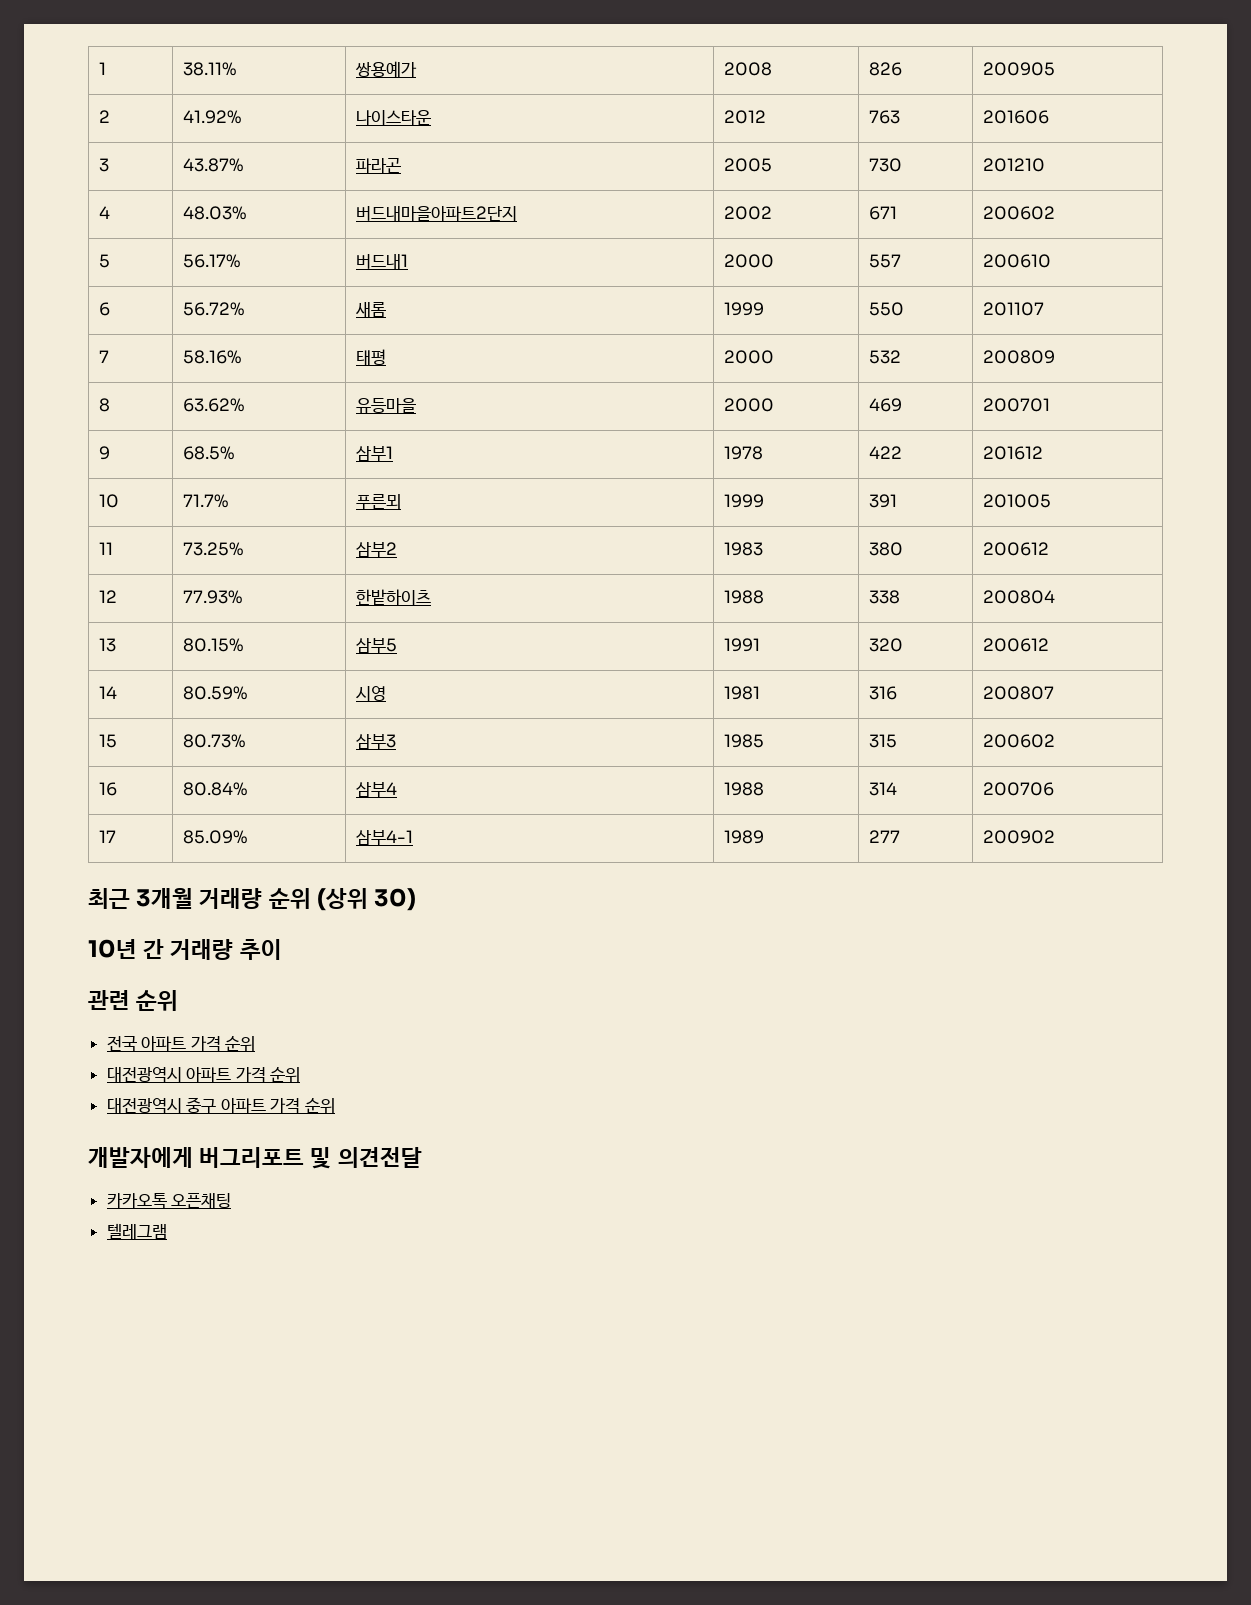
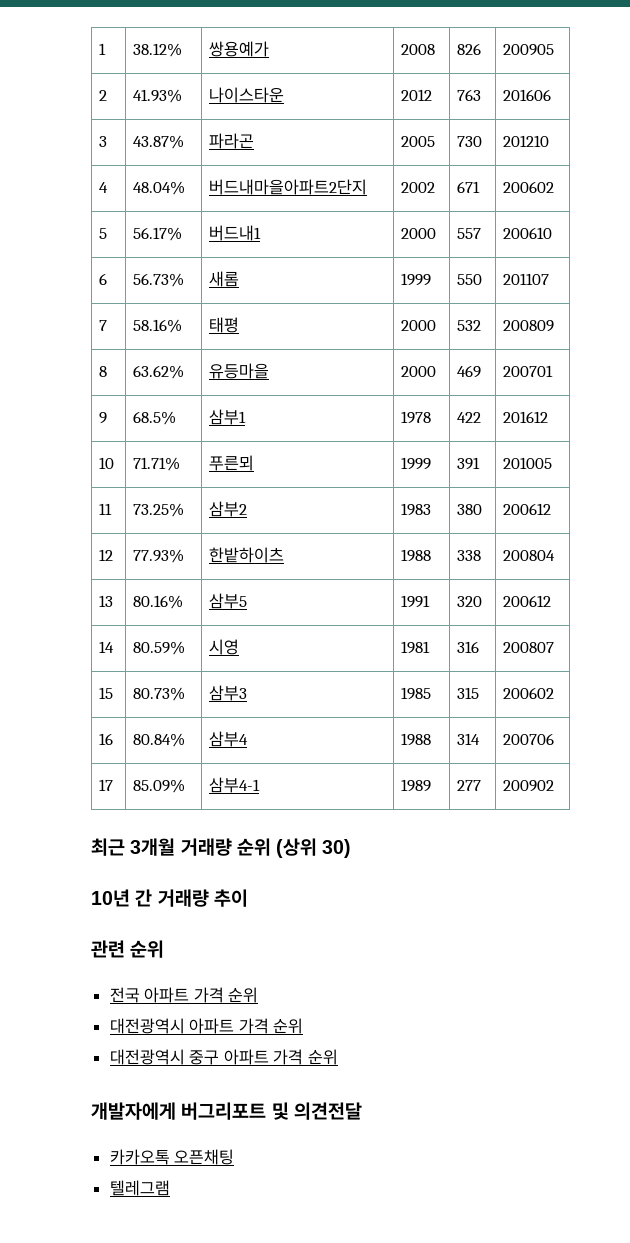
[182,62,236,76] 38.11% -> [132,43,182,57] 38.12%
[182,110,241,124] 41.92% -> [132,89,182,103] 41.93%
[182,206,246,220] 48.03% -> [132,181,185,195] 48.04%
[182,302,244,316] 56.72% -> [132,273,184,287] 56.73%
[182,494,228,508] 71.7% -> [132,457,180,471] 71.71%
[182,638,243,652] 80.15% -> [132,595,183,609] 80.16%

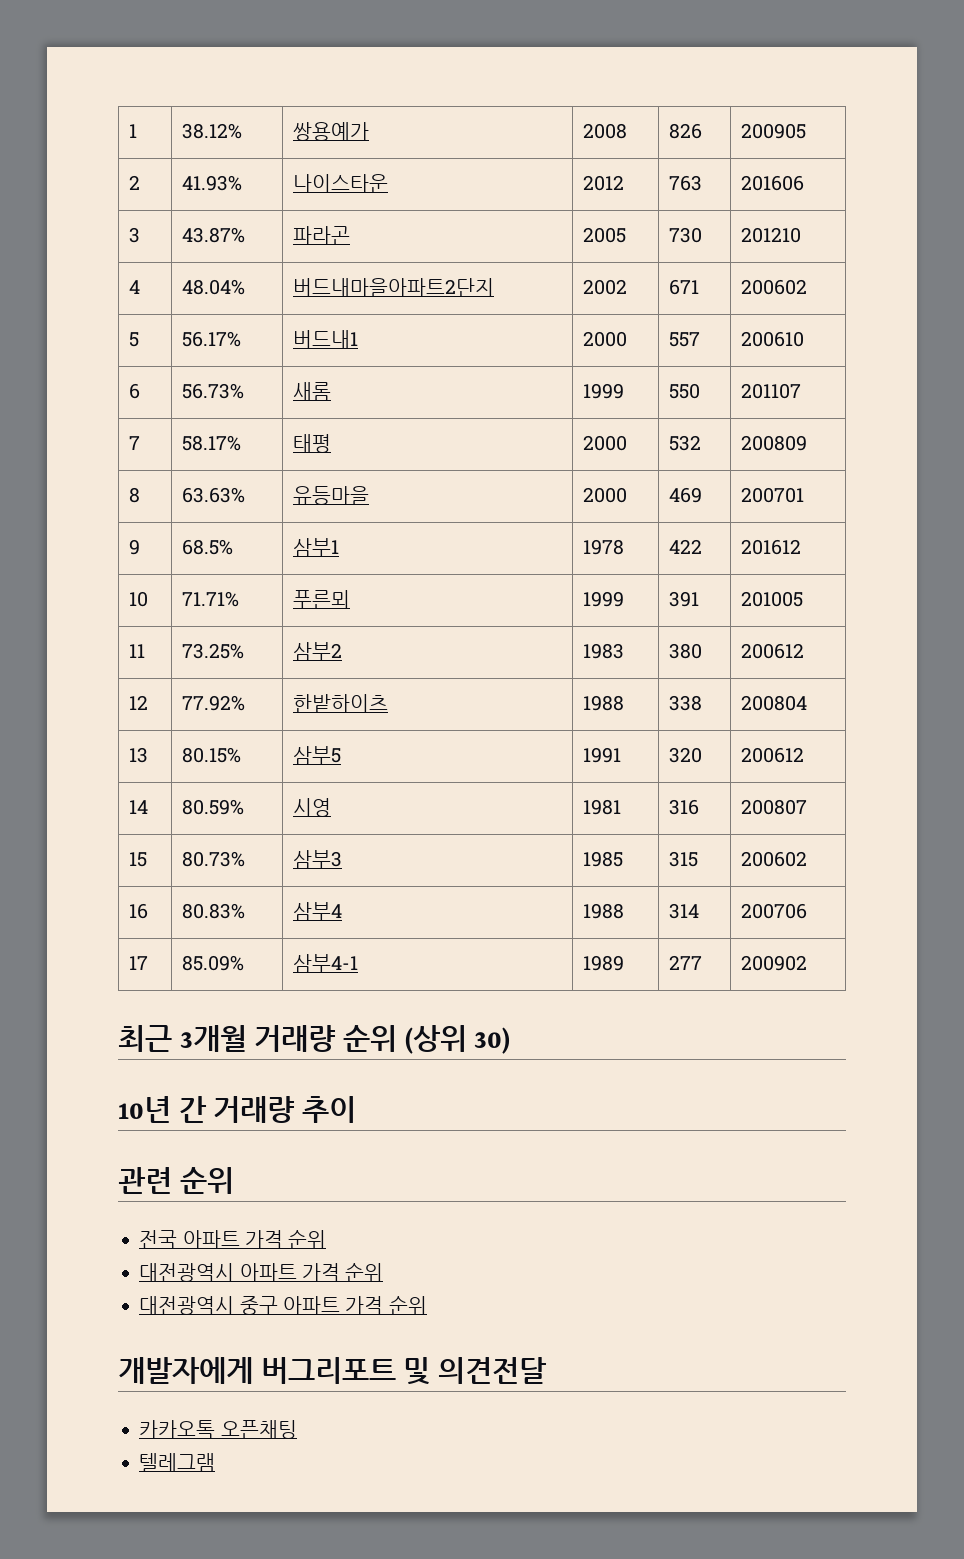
[132,319,182,333] 58.16% -> [181,435,241,451] 58.17%
[132,365,184,379] 63.62% -> [181,487,245,503] 63.63%
[132,549,184,563] 77.93% -> [181,695,245,711] 77.92%
[132,595,183,609] 80.16% -> [181,747,241,763] 80.15%
[132,733,185,747] 80.84% -> [181,903,245,919] 80.83%

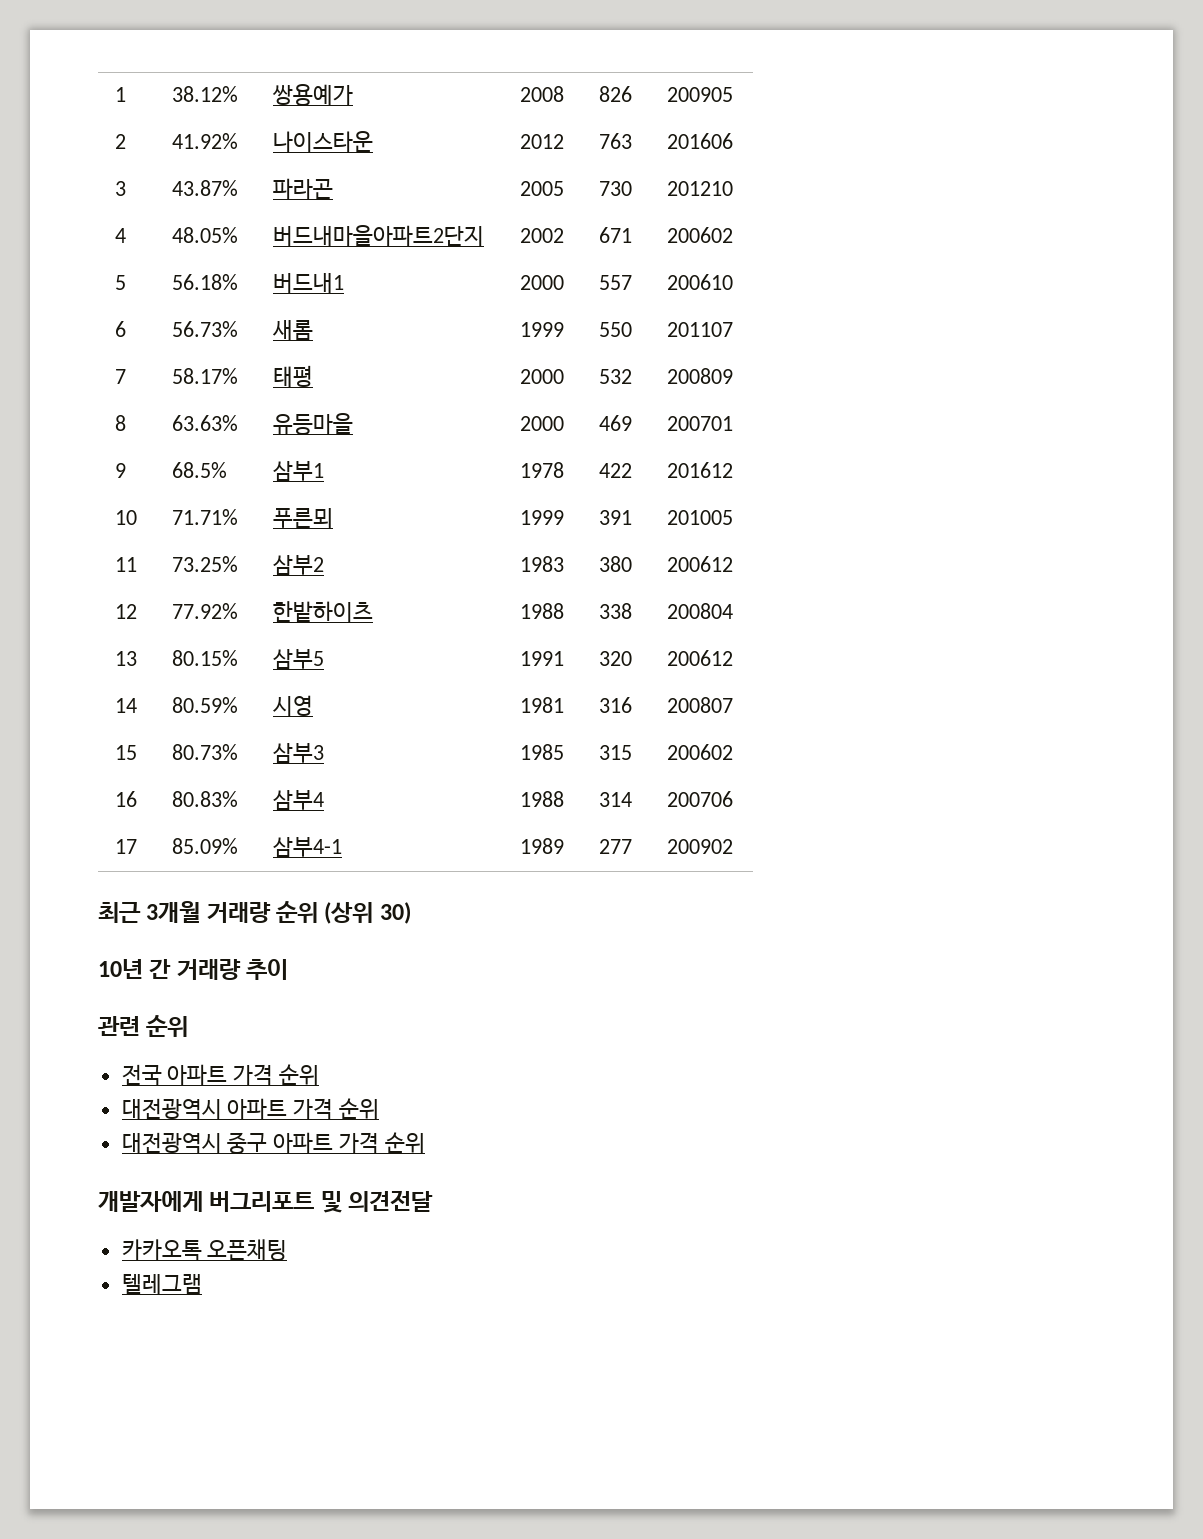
[181,175,242,191] 41.93% -> [172,133,239,149] 41.92%
[181,279,245,295] 48.04% -> [172,227,239,243] 48.05%
[181,331,241,347] 56.17% -> [172,274,239,290] 56.18%

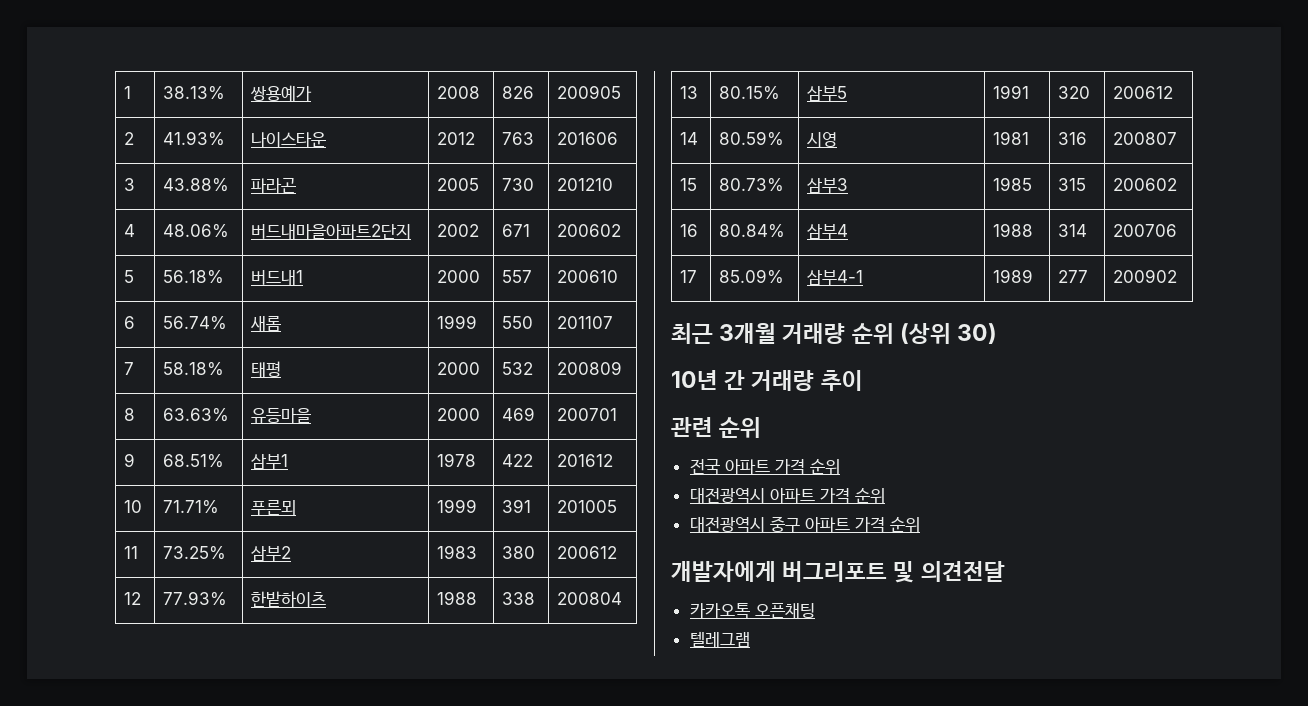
[172,86,239,102] 38.12% -> [163,86,226,100] 38.13%
[172,133,239,149] 41.92% -> [163,131,226,146] 41.93%
[172,180,239,196] 43.87% -> [163,178,230,192] 43.88%
[172,227,239,243] 48.05% -> [163,224,230,238] 48.06%
[172,321,239,337] 56.73% -> [163,316,228,330] 56.74%
[172,368,239,384] 58.17% -> [163,362,225,376] 58.18%
[172,462,228,478] 68.5% -> [163,454,225,468] 68.51%
[172,603,239,619] 77.92% -> [163,591,228,606] 77.93%
[172,791,239,807] 80.83% -> [719,224,786,238] 80.84%

